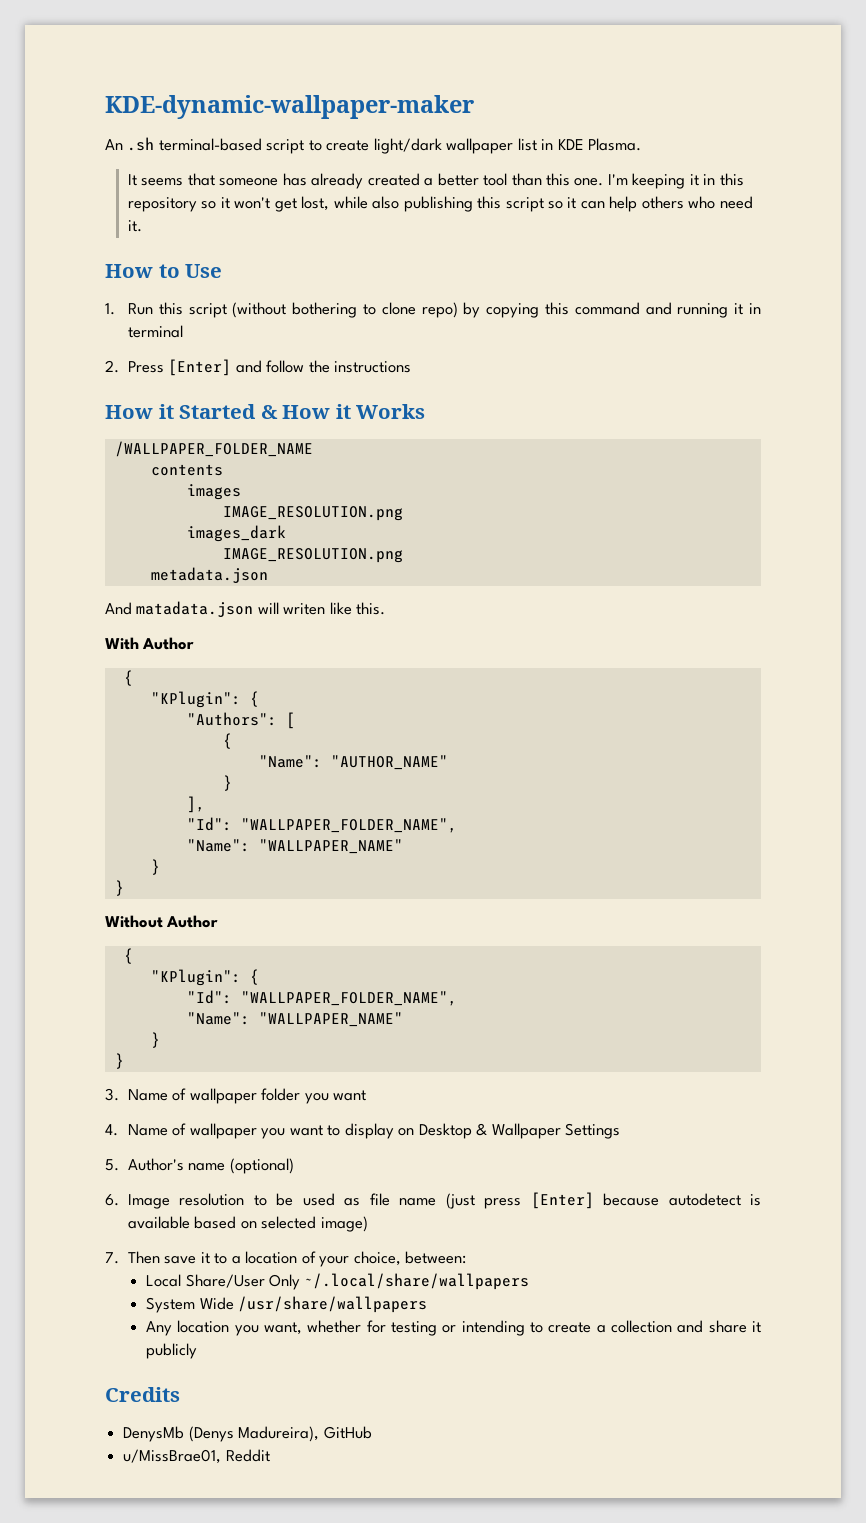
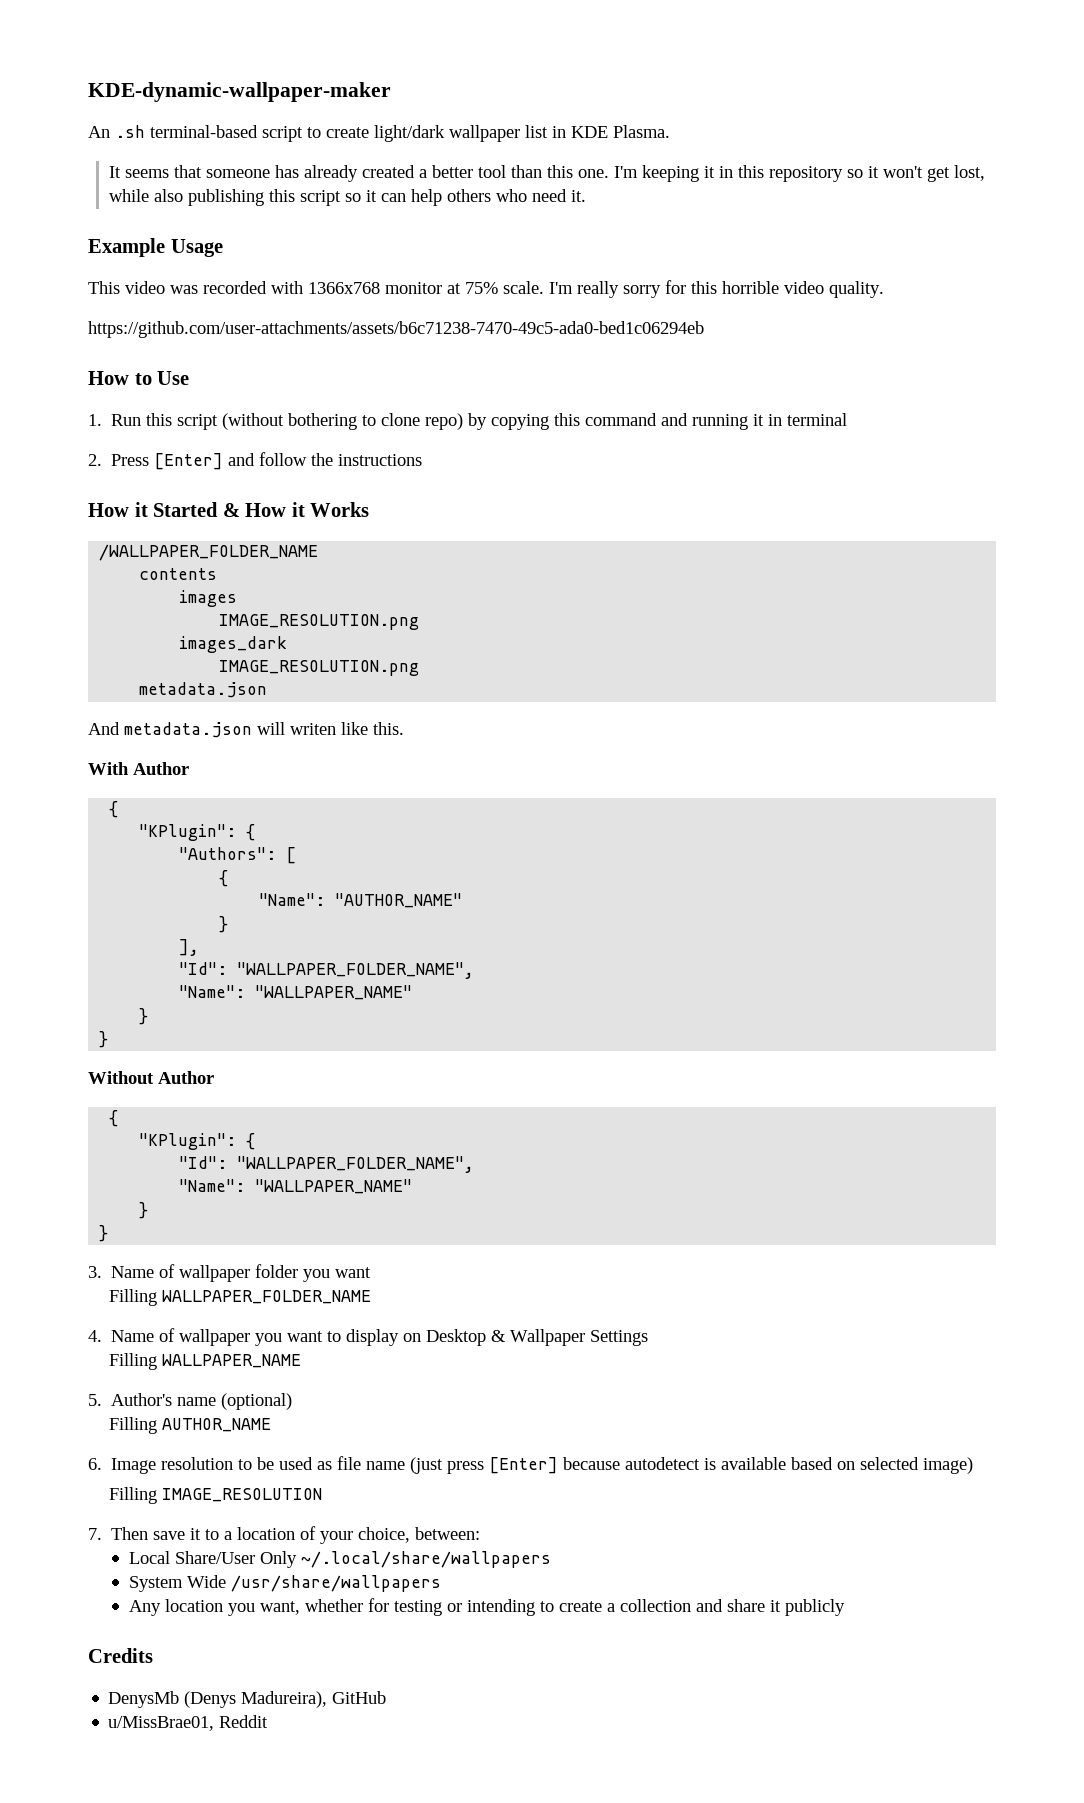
(142, 226) none -> [88,238,223,257] [88,280,884,298] [88,321,704,338] // Example Usage // This video was recorded with 1366x768 monitor at 75% scale. I'm really sorry for this horrible video quality. // https://github.com/user-attachments/assets/b6c71238-7470-49c5-ada0-bed1c06294eb
[136,601,254,617] matadata.json -> [124,722,252,738] metadata.json
(367, 1095) none -> [108,1289,371,1306] // Filling WALLPAPER_FOLDER_NAME
(620, 1131) none -> [108,1353,301,1370] // Filling WALLPAPER_NAME
(294, 1166) none -> [108,1417,271,1434] // Filling AUTHOR_NAME
(368, 1224) none -> [108,1487,322,1504] // Filling IMAGE_RESOLUTION

